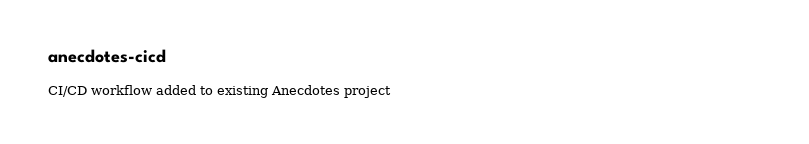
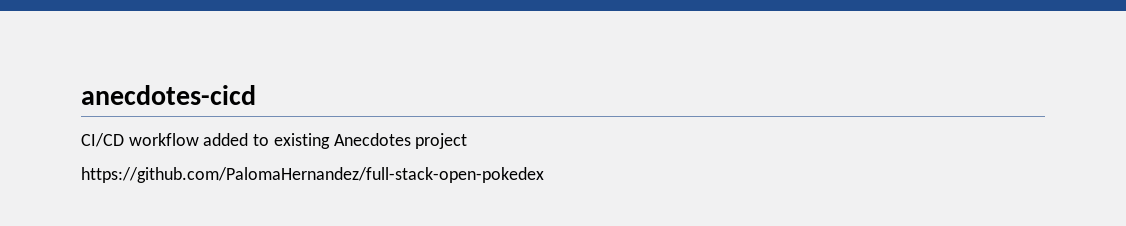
(391, 92) none -> [81,167,544,183] // https://github.com/PalomaHernandez/full-stack-open-pokedex

